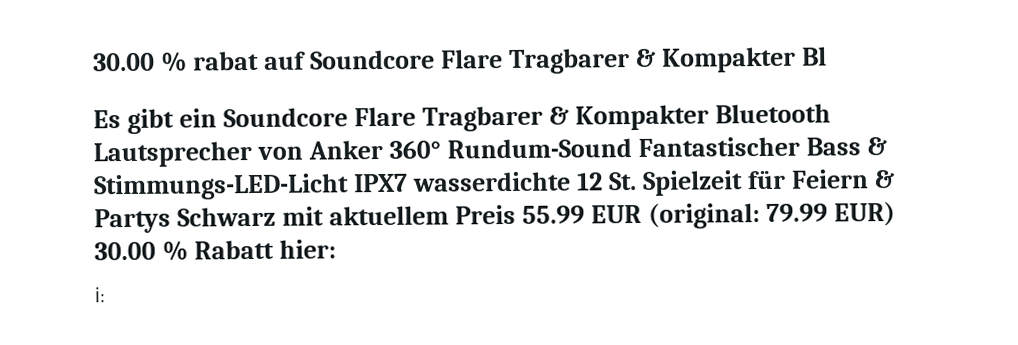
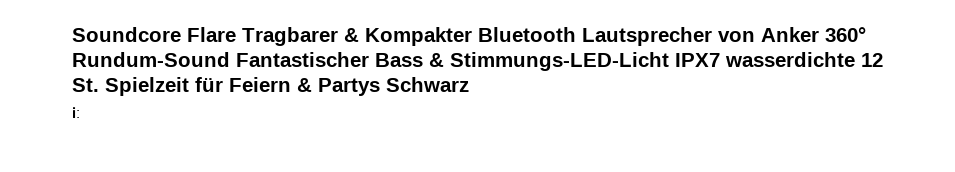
[93,46,828,74] [93,108,218,134] 30.00 % rabat auf Soundcore Flare Tragbarer & Kompakter Bl // Es gibt ein -> (72, 34) none
[282,201,897,229] [94,239,337,261] mit aktuellem Preis 55.99 EUR (original: 79.99 EUR) 30.00 % Rabatt hier: -> (469, 84) none

